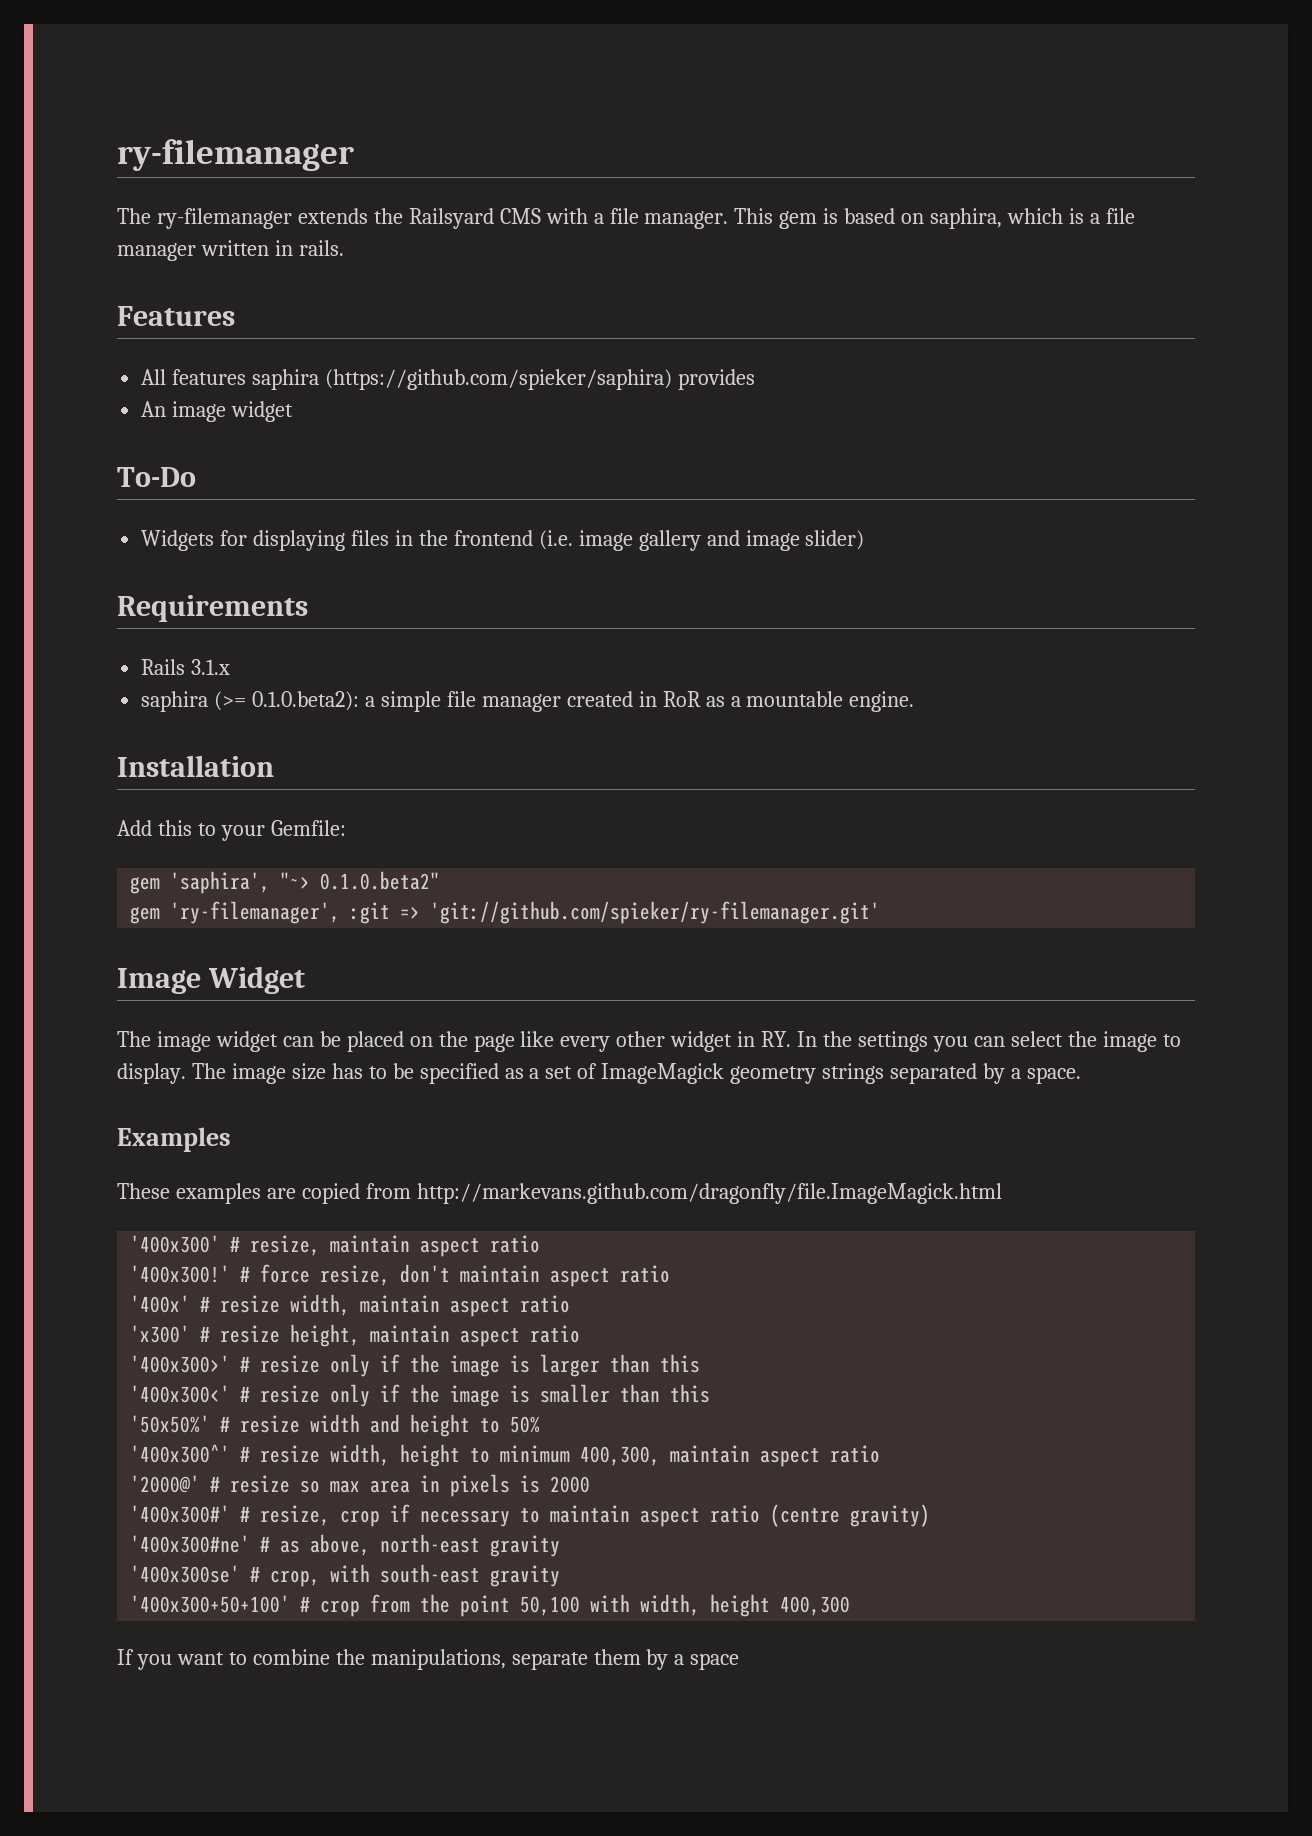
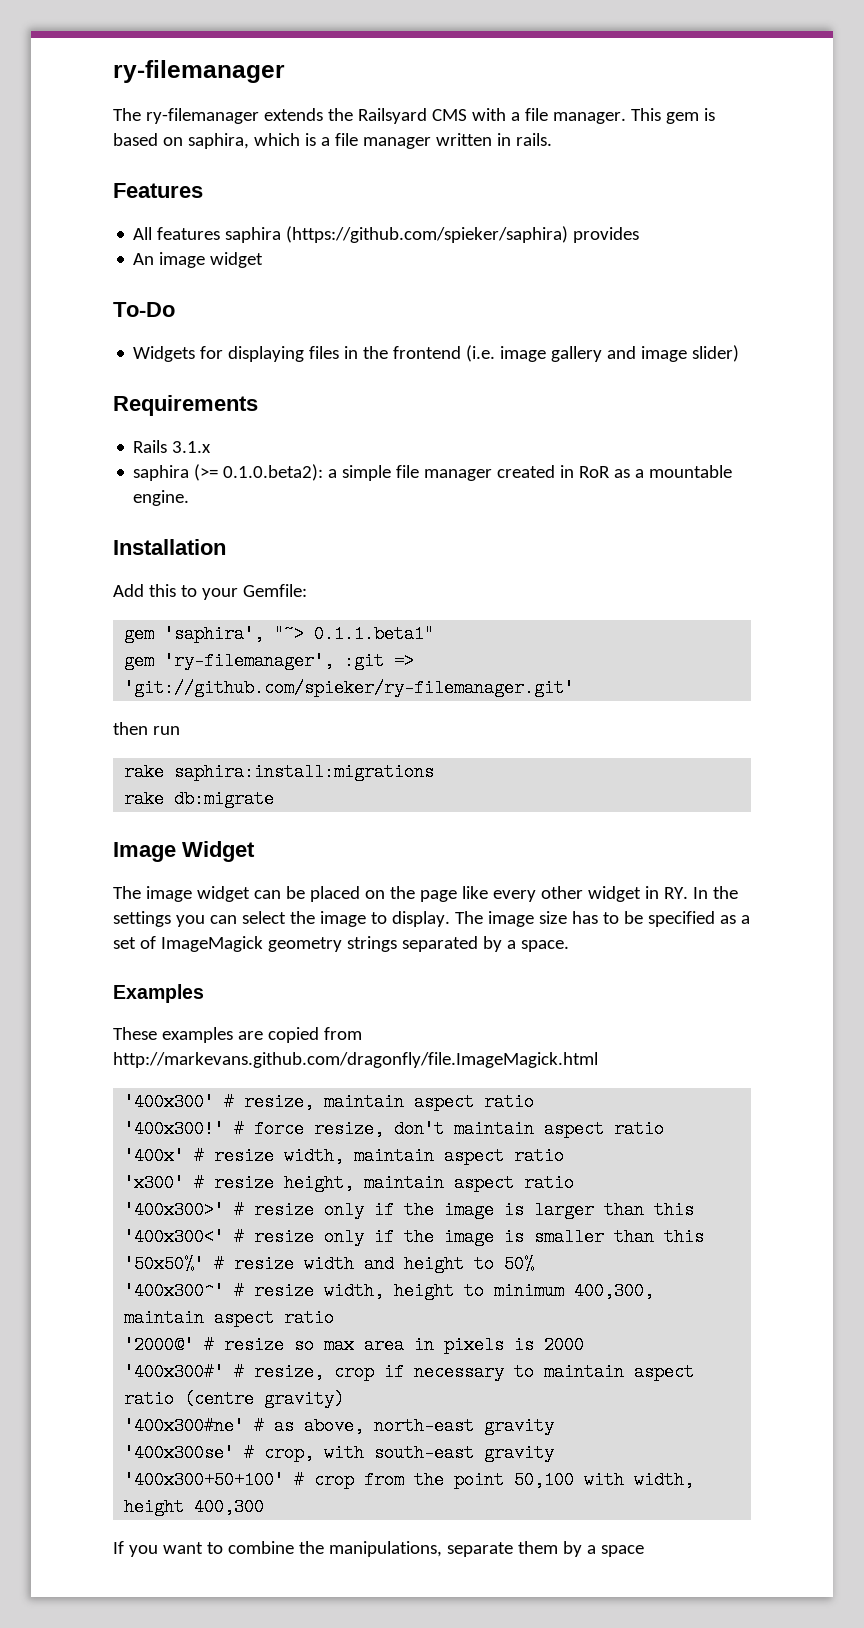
[320,871,441,890] 0.1.0.beta2" -> [314,625,435,643] 0.1.1.beta1"
(881, 912) none -> [113,722,180,735] [124,763,435,781] [124,790,275,808] // then run // rake saphira:install:migrations // rake db:migrate

